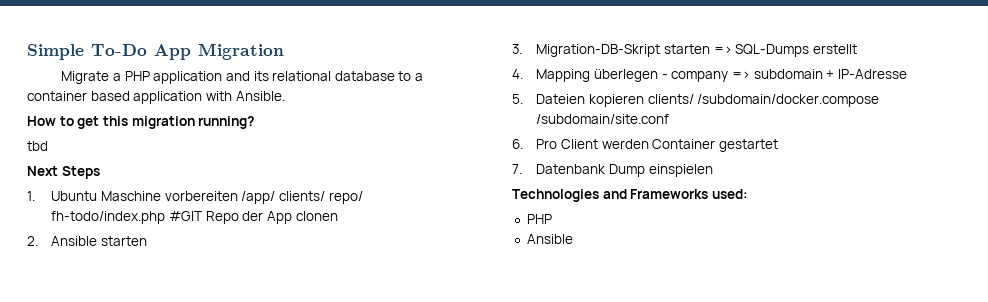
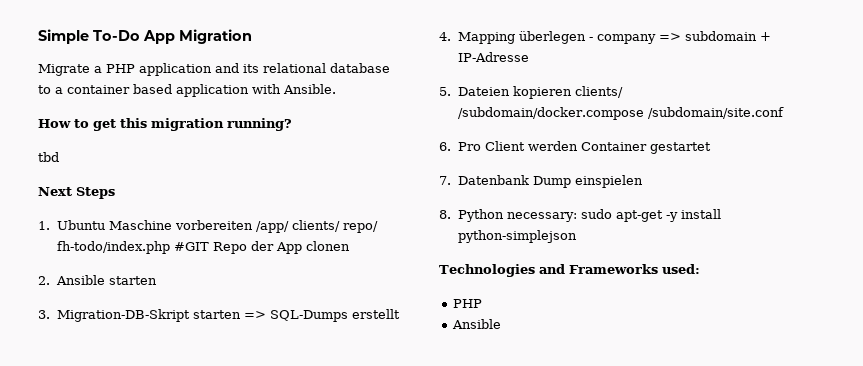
(713, 170) none -> [439,209,722,222] [458,230,578,243] // 8. Python necessary: sudo apt-get -y install python-simplejson

